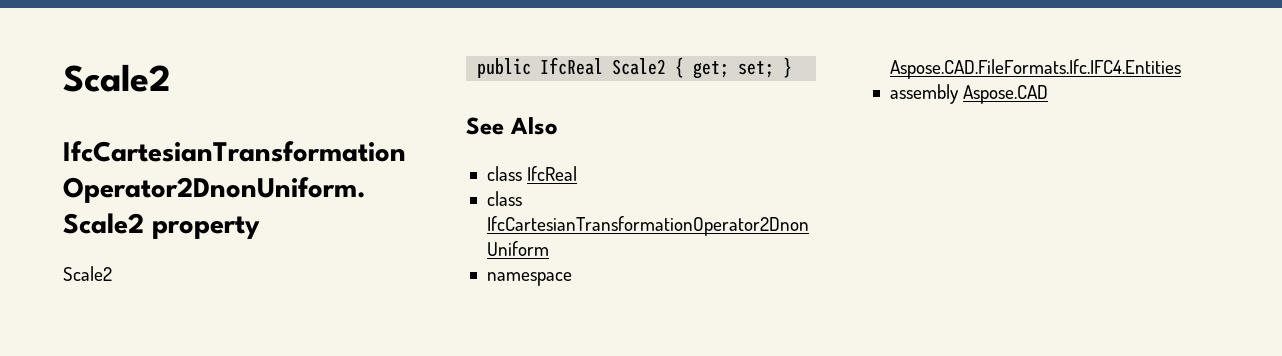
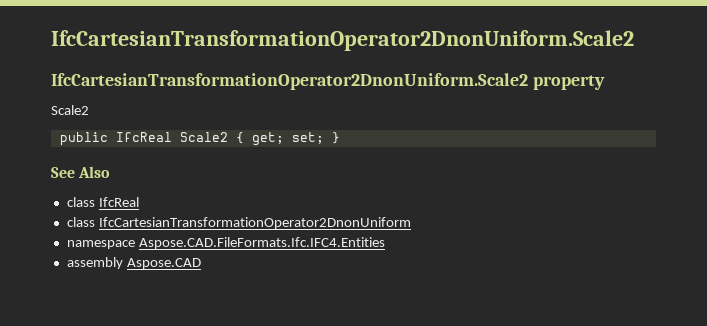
[63,64,171,92] Scale2 -> [51,30,634,51] IfcCartesianTransformationOperator2DnonUniform.Scale2

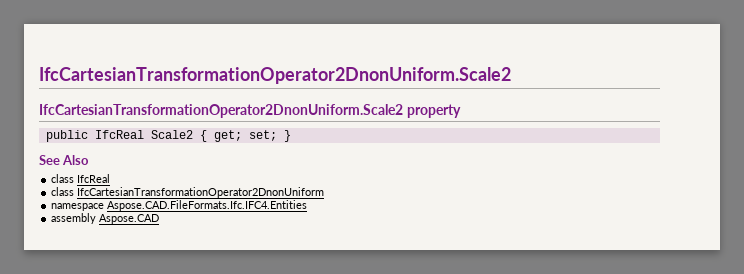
[51,105,89,115] // Scale2 -> (461, 111) none

